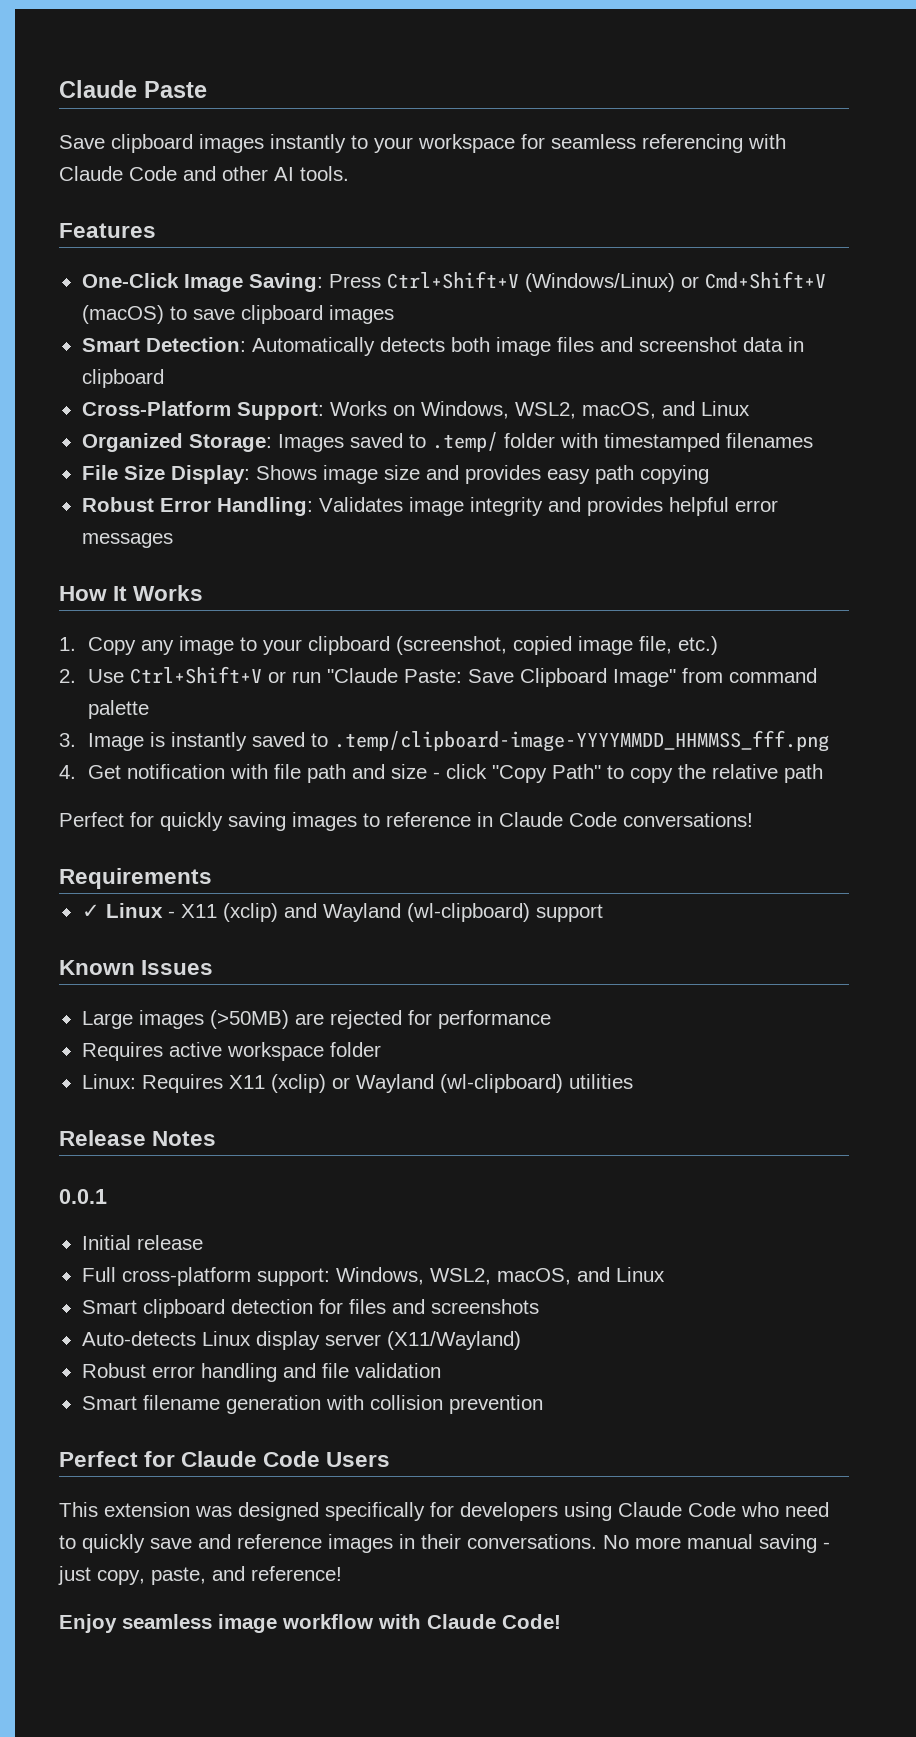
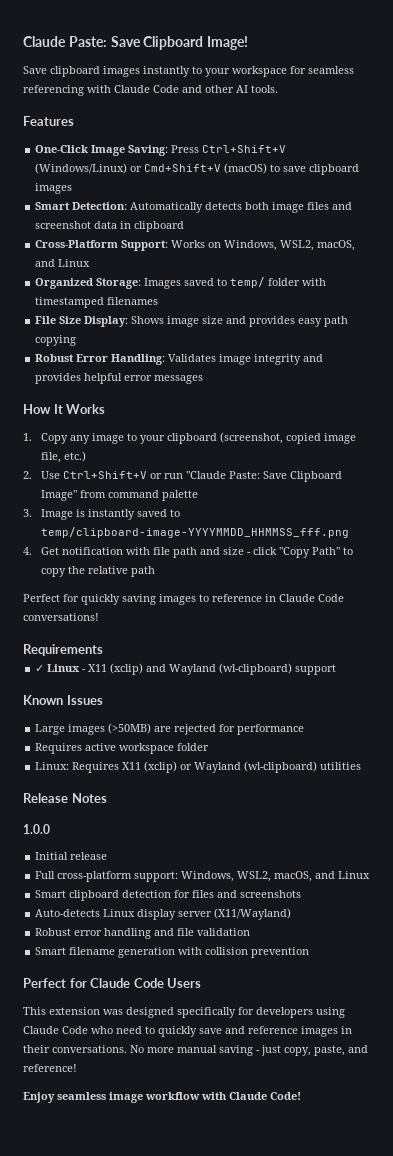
[59,80,207,98] Claude Paste -> [23,36,249,50] Claude Paste: Save Clipboard Image!
[431,432,498,452] .temp/ -> [230,277,266,288] temp/
[334,730,830,752] .temp/clipboard-image-YYYYMMDD_HHMMSS_fff.png -> [41,527,350,538] temp/clipboard-image-YYYYMMDD_HHMMSS_fff.png
[59,1189,107,1204] 0.0.1 -> [23,824,50,834] 1.0.0

